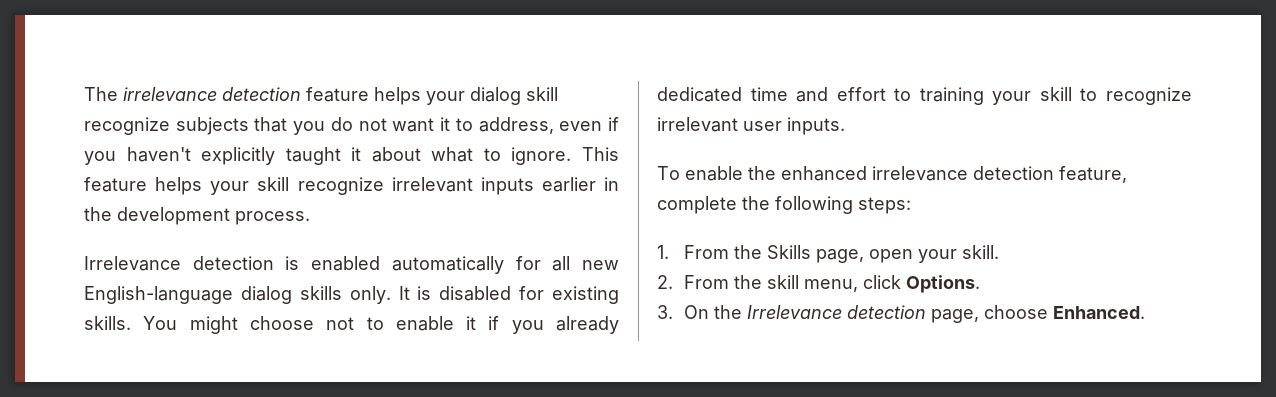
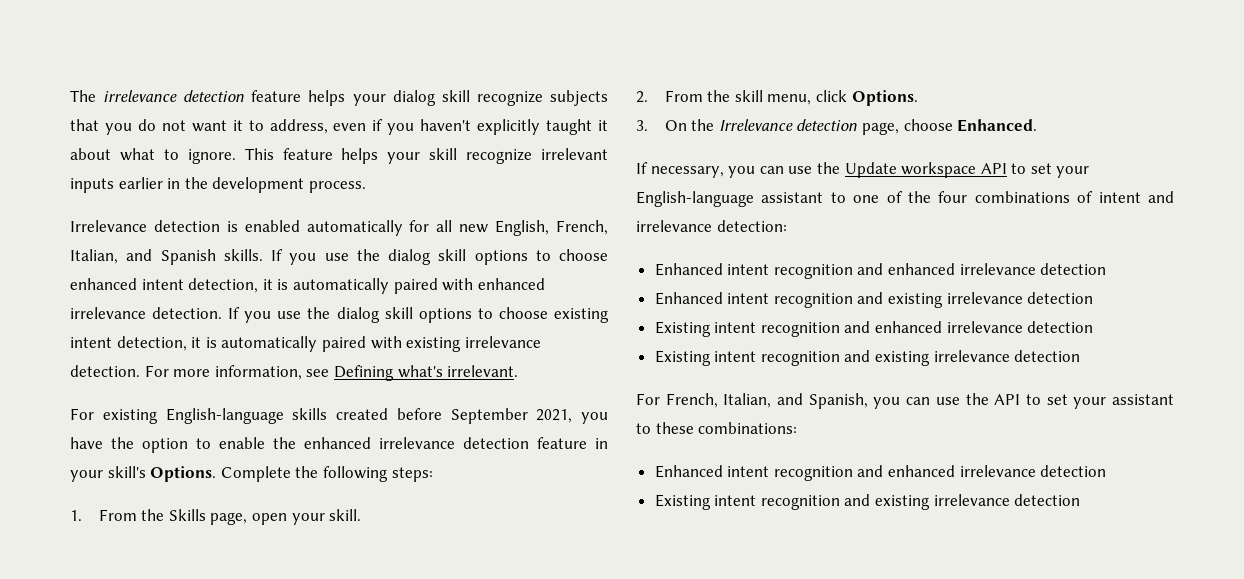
[84,286,619,304] [84,316,620,334] [657,87,1192,105] [657,117,845,135] [657,166,1127,183] [657,196,737,214] English-language dialog skills only. It is disabled for existing skills. You might choose not to enable it if you already dedicated time and effort to training your skill to recognize irrelevant user inputs. // To enable the enhanced irrelevance detection feature, complete -> [495,220,608,236] [70,249,608,265] [70,278,545,294] [70,307,609,323] [70,336,541,352] [70,365,519,381] [70,408,608,424] [70,437,608,453] [70,466,291,482] English, French, Italian, and Spanish skills. If you use the dialog skill options to choose enhanced intent detection, it is automatically paired with enhanced irrelevance detection. If you use the dialog skill options to choose existing intent detection, it is automatically paired with existing irrelevance detection. For more information, see Defining what's irrelevant. // For existing English-language skills created before September 2021, you have the option to enable the enhanced irrelevance detection feature in your skill's Options. Complete
(1146, 312) none -> [636,162,1090,178] [636,191,1174,207] [636,220,787,232] [654,263,1107,279] [654,292,1094,308] [654,321,1094,337] [654,350,1081,366] [636,393,1174,409] [636,422,798,434] [654,465,1107,481] [654,494,1081,510] // If necessary, you can use the Update workspace API to set your English-language assistant to one of the four combinations of intent and irrelevance detection: // Enhanced intent recognition and enhanced irrelevance detection // Enhanced intent recognition and existing irrelevance detection // Existing intent recognition and enhanced irrelevance detection // Existing intent recognition and existing irrelevance detection // For French, Italian, and Spanish, you can use the API to set your assistant to these combinations: // Enhanced intent recognition and enhanced irrelevance detection // Existing intent recognition and existing irrelevance detection

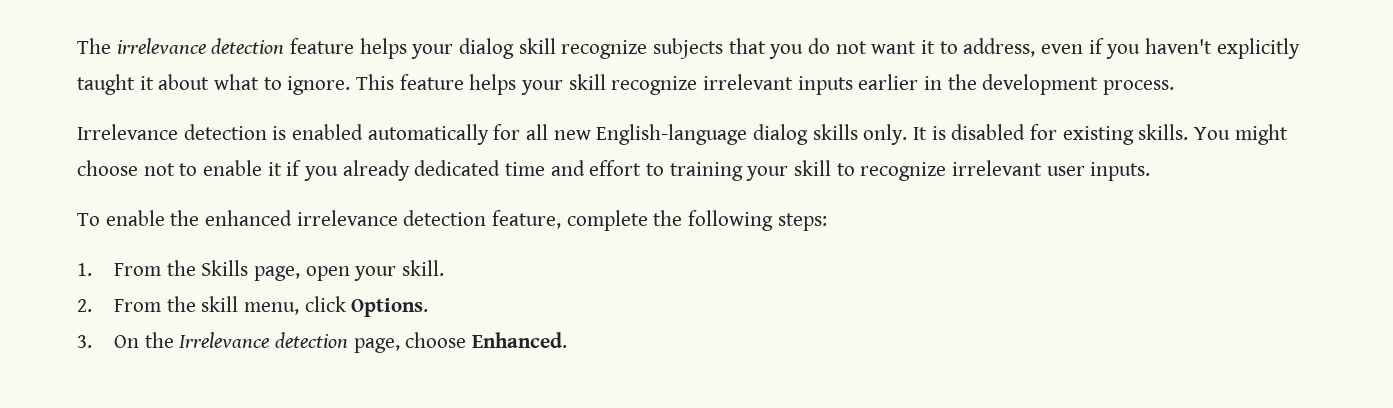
[495,220,608,236] [70,249,608,265] [70,278,545,294] [70,307,609,323] [70,336,541,352] [70,365,519,381] [70,408,608,424] [70,437,211,453] English, French, Italian, and Spanish skills. If you use the dialog skill options to choose enhanced intent detection, it is automatically paired with enhanced irrelevance detection. If you use the dialog skill options to choose existing intent detection, it is automatically paired with existing irrelevance detection. For more information, see Defining what's irrelevant. // For existing English-language skills created before September 2021, you have the option to -> [596,124,1288,145] [77,160,1151,181] [77,213,100,226] English-language dialog skills only. It is disabled for existing skills. You might choose not to enable it if you already dedicated time and effort to training your skill to recognize irrelevant user inputs. // To
[537,437,608,449] [70,466,291,482] feature in your skill's Options. Complete -> [492,210,648,231] feature, complete
[636,162,1090,178] [636,191,1174,207] [636,220,787,232] [654,263,1107,279] [654,292,1094,308] [654,321,1094,337] [654,350,1081,366] [636,393,1174,409] [636,422,798,434] [654,465,1107,481] [654,494,1081,510] // If necessary, you can use the Update workspace API to set your English-language assistant to one of the four combinations of intent and irrelevance detection: // Enhanced intent recognition and enhanced irrelevance detection // Enhanced intent recognition and existing irrelevance detection // Existing intent recognition and enhanced irrelevance detection // Existing intent recognition and existing irrelevance detection // For French, Italian, and Spanish, you can use the API to set your assistant to these combinations: // Enhanced intent recognition and enhanced irrelevance detection // Existing intent recognition and existing irrelevance detection -> (568, 340) none

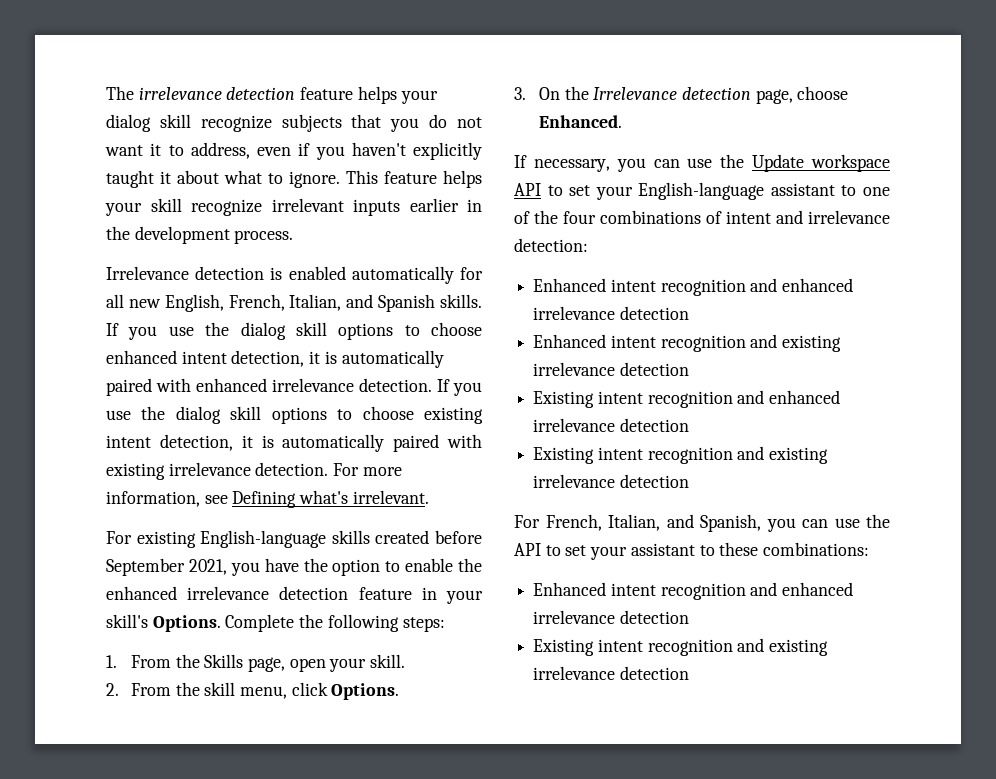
[596,124,1288,145] [77,160,1151,181] [77,210,648,231] English-language dialog skills only. It is disabled for existing skills. You might choose not to enable it if you already dedicated time and effort to training your skill to recognize irrelevant user inputs. // To enable the enhanced irrelevance detection feature, complete -> [164,294,482,312] [106,322,482,340] [106,350,444,368] [106,378,482,396] [106,406,484,424] [106,434,482,452] [106,462,402,480] [106,490,429,508] [106,530,482,548] [106,558,482,576] [106,586,483,604] [106,614,295,632] English, French, Italian, and Spanish skills. If you use the dialog skill options to choose enhanced intent detection, it is automatically paired with enhanced irrelevance detection. If you use the dialog skill options to choose existing intent detection, it is automatically paired with existing irrelevance detection. For more information, see Defining what's irrelevant. // For existing English-language skills created before September 2021, you have the option to enable the enhanced irrelevance detection feature in your skill's Options. Complete
(568, 340) none -> [514,154,890,172] [514,182,890,200] [514,210,890,224] [514,238,588,252] [533,278,854,296] [533,306,689,320] [533,334,842,352] [533,362,689,376] [533,390,841,408] [533,418,689,432] [533,446,829,464] [533,474,689,488] [514,514,890,532] [514,542,870,560] [533,582,854,600] [533,610,689,624] [533,638,829,656] [533,666,689,680] // If necessary, you can use the Update workspace API to set your English-language assistant to one of the four combinations of intent and irrelevance detection: // Enhanced intent recognition and enhanced irrelevance detection // Enhanced intent recognition and existing irrelevance detection // Existing intent recognition and enhanced irrelevance detection // Existing intent recognition and existing irrelevance detection // For French, Italian, and Spanish, you can use the API to set your assistant to these combinations: // Enhanced intent recognition and enhanced irrelevance detection // Existing intent recognition and existing irrelevance detection

